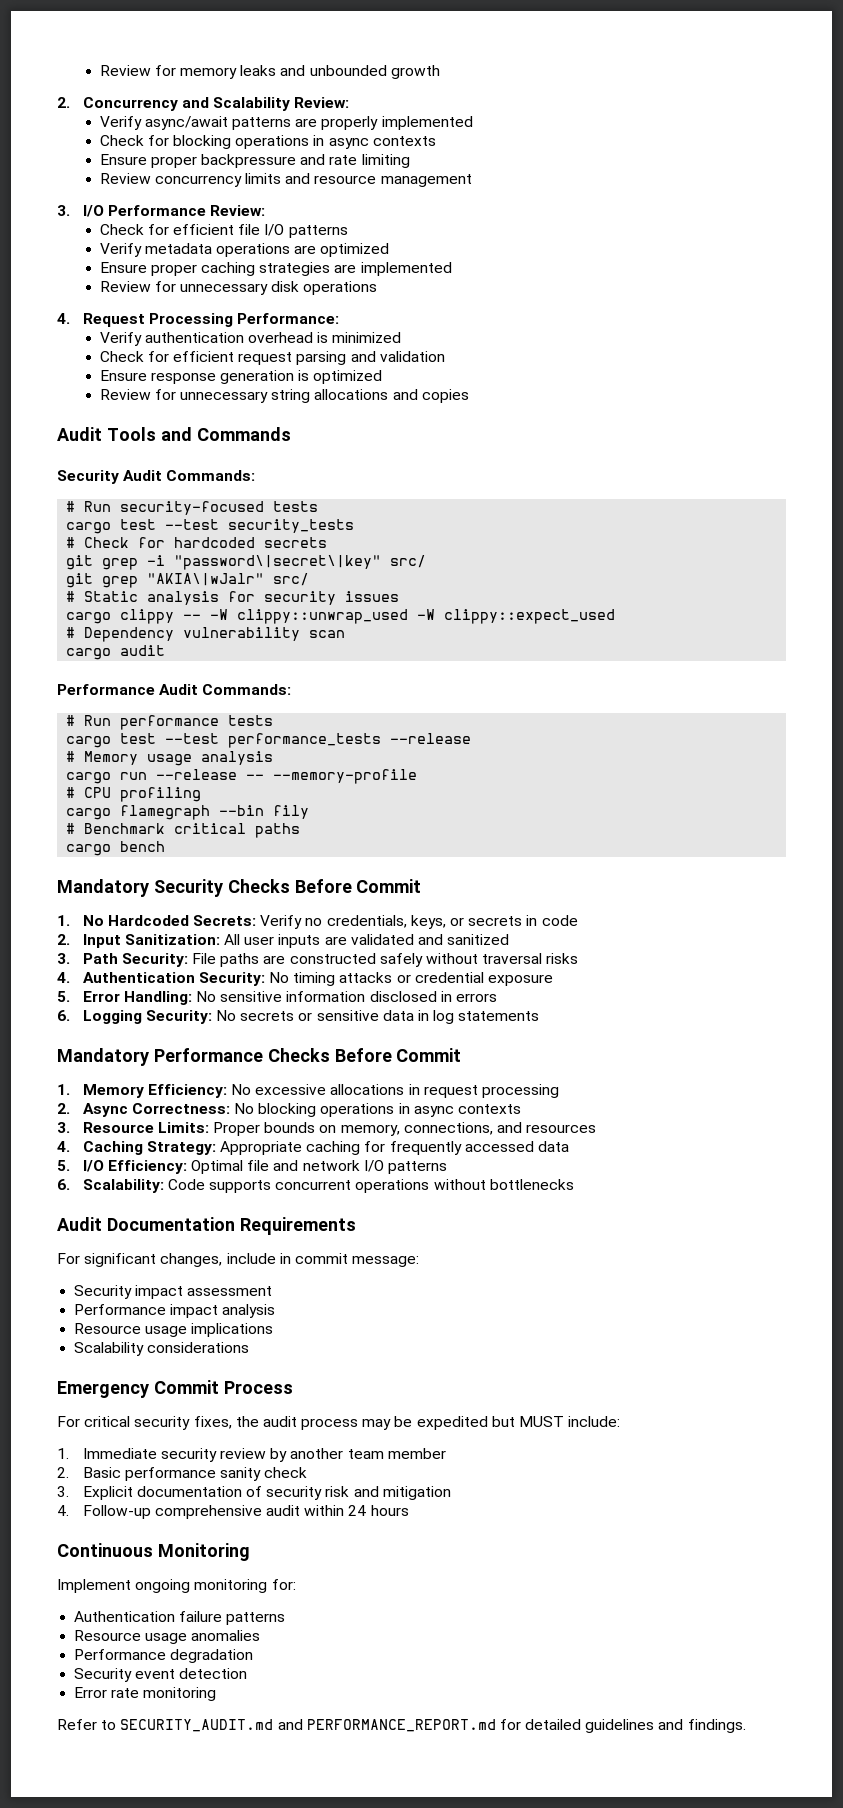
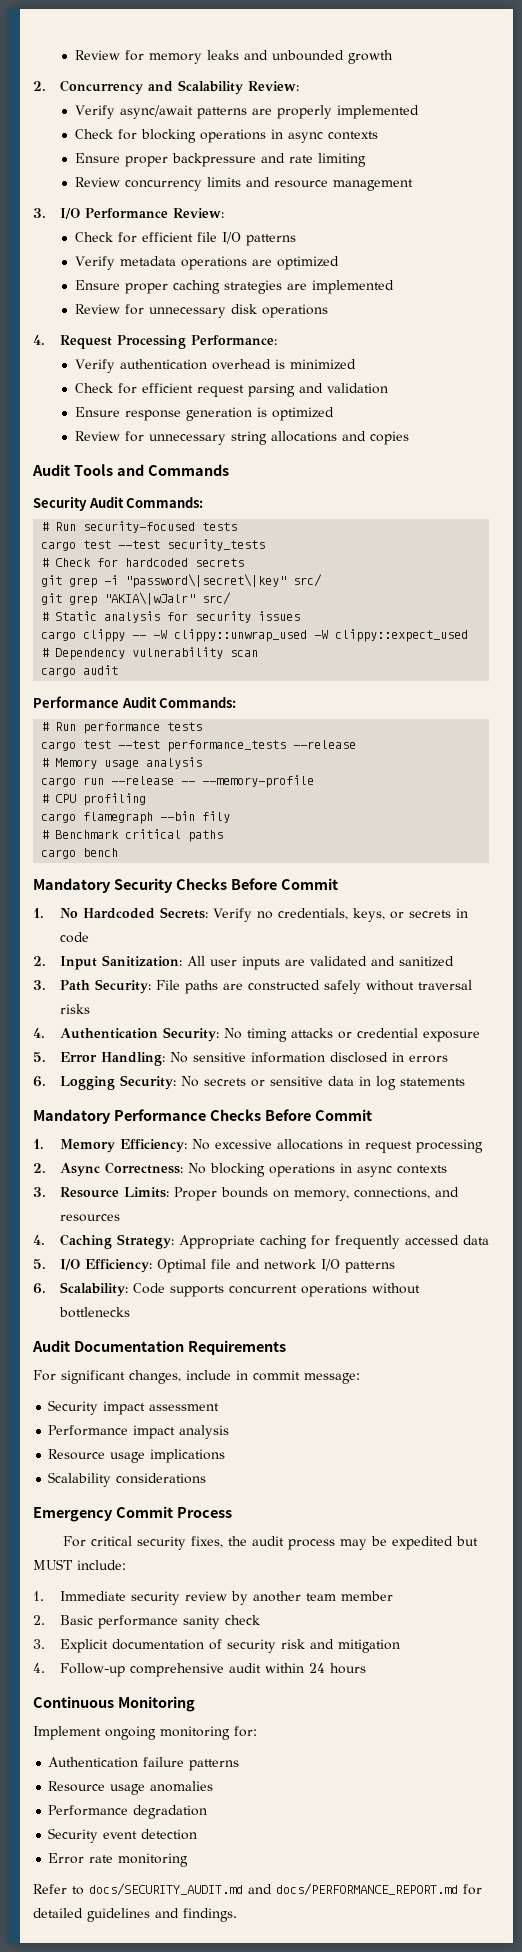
[120,1719,496,1732] SECURITY_AUDIT.md and PERFORMANCE_REPORT.md -> [89,1883,458,1896] docs/SECURITY_AUDIT.md and docs/PERFORMANCE_REPORT.md

